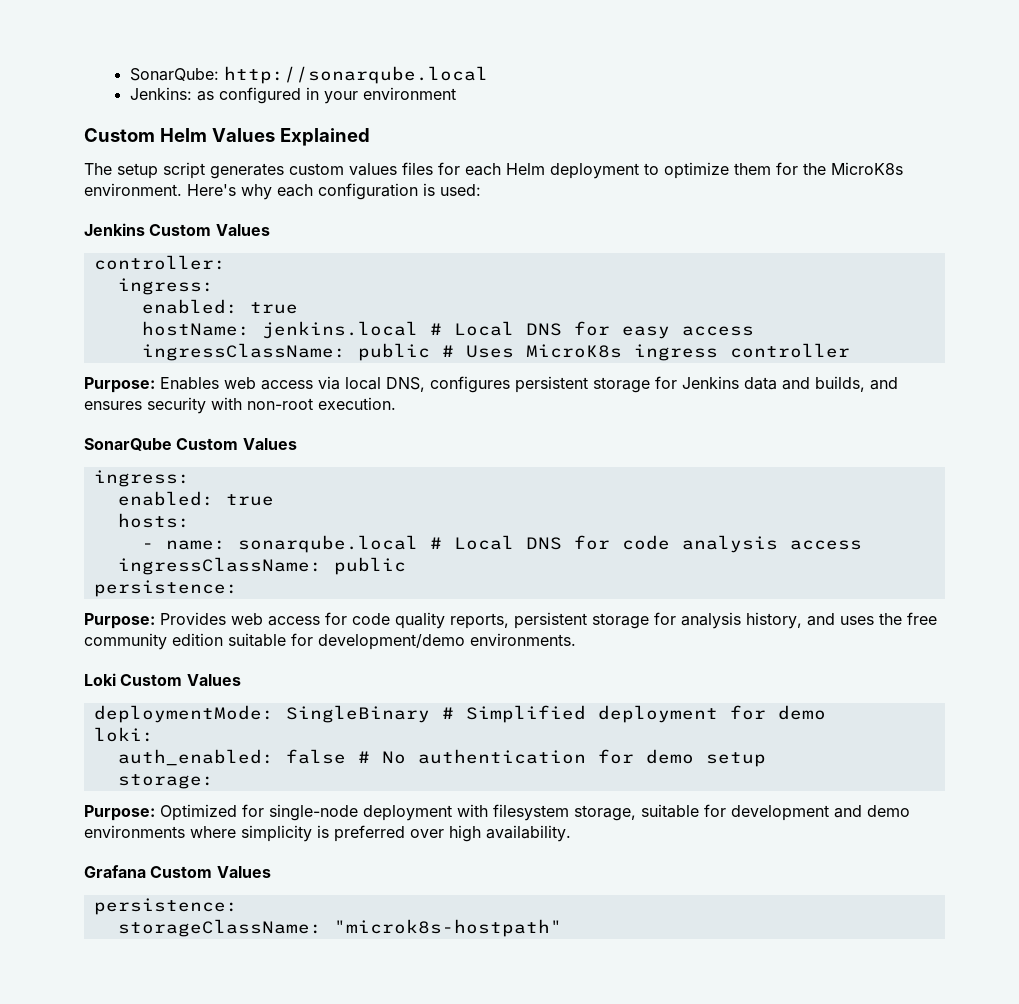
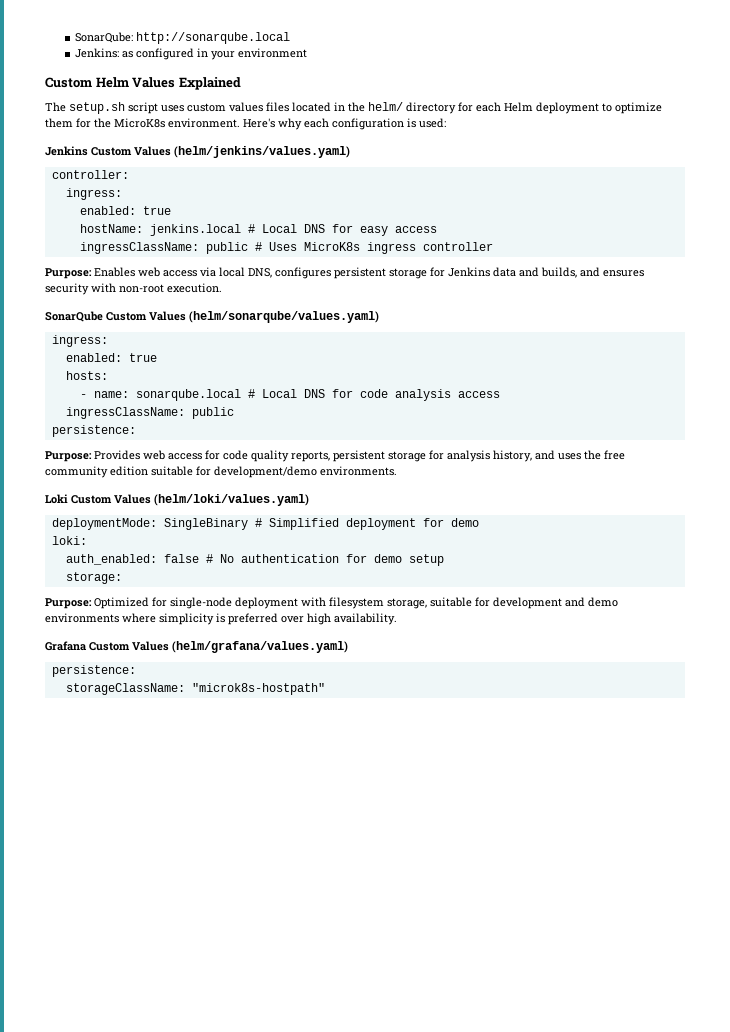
[117,162,433,179] setup script generates custom values files -> [69,102,456,114] setup.sh script uses custom values files located in the helm/ directory
(270, 230) none -> [174,146,350,158] (helm/jenkins/values.yaml)
(297, 444) none -> [189,311,379,323] (helm/sonarqube/values.yaml)
(241, 680) none -> [154,494,309,506] (helm/loki/values.yaml)
(271, 872) none -> [172,641,348,653] (helm/grafana/values.yaml)

